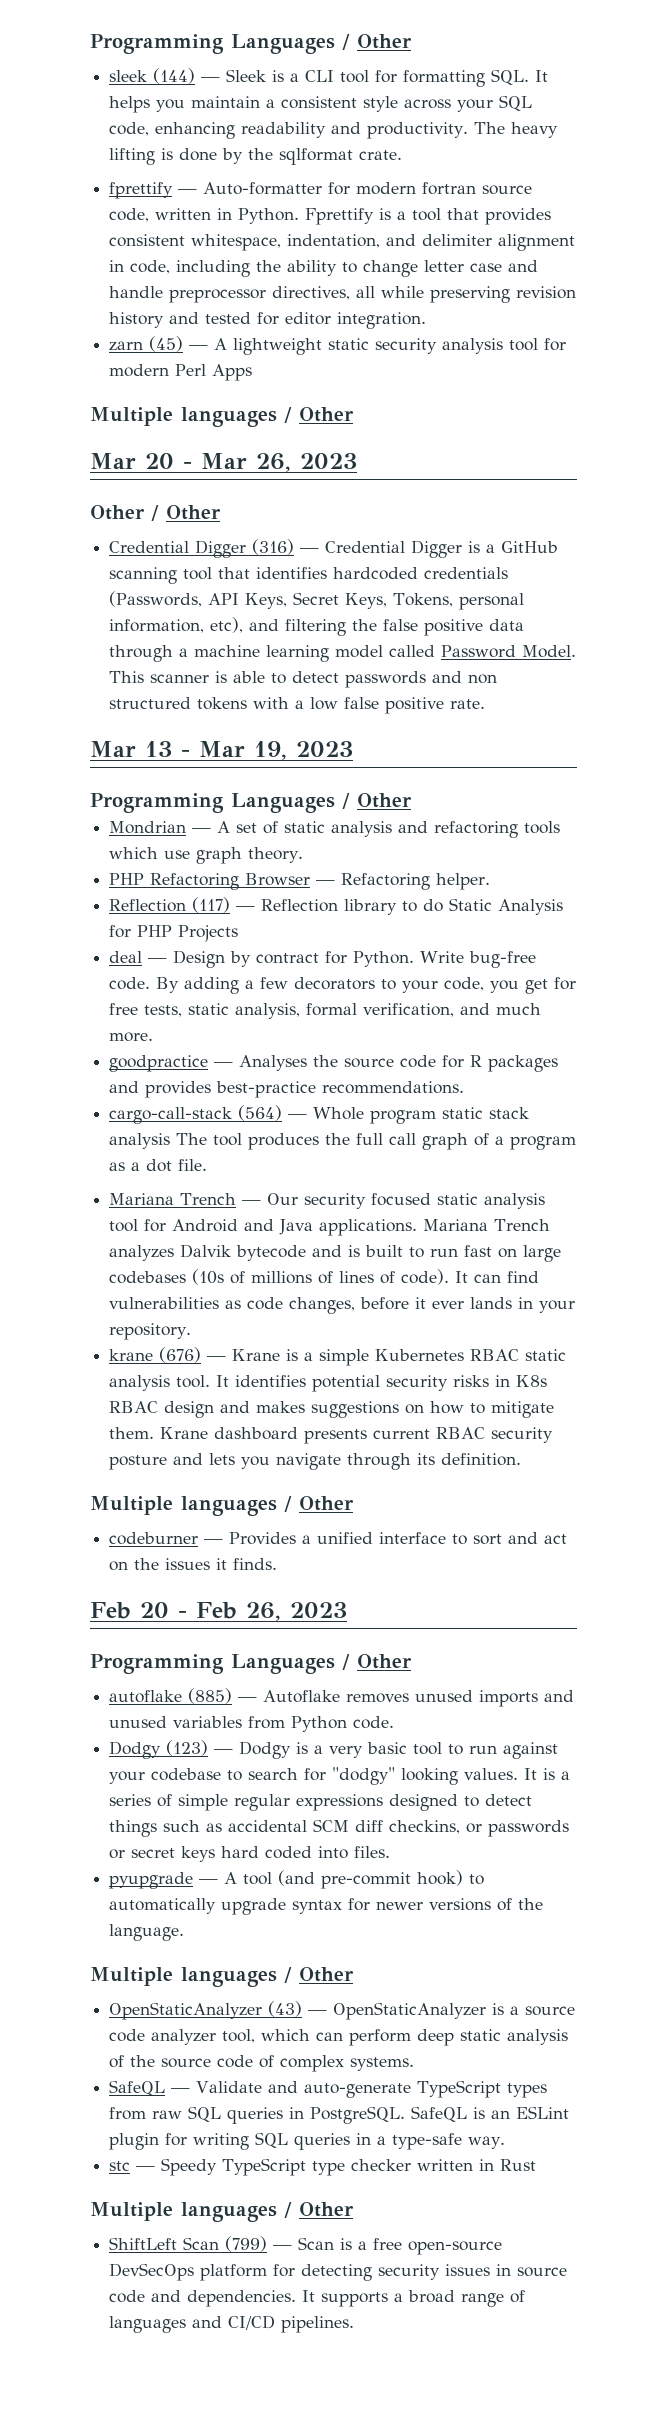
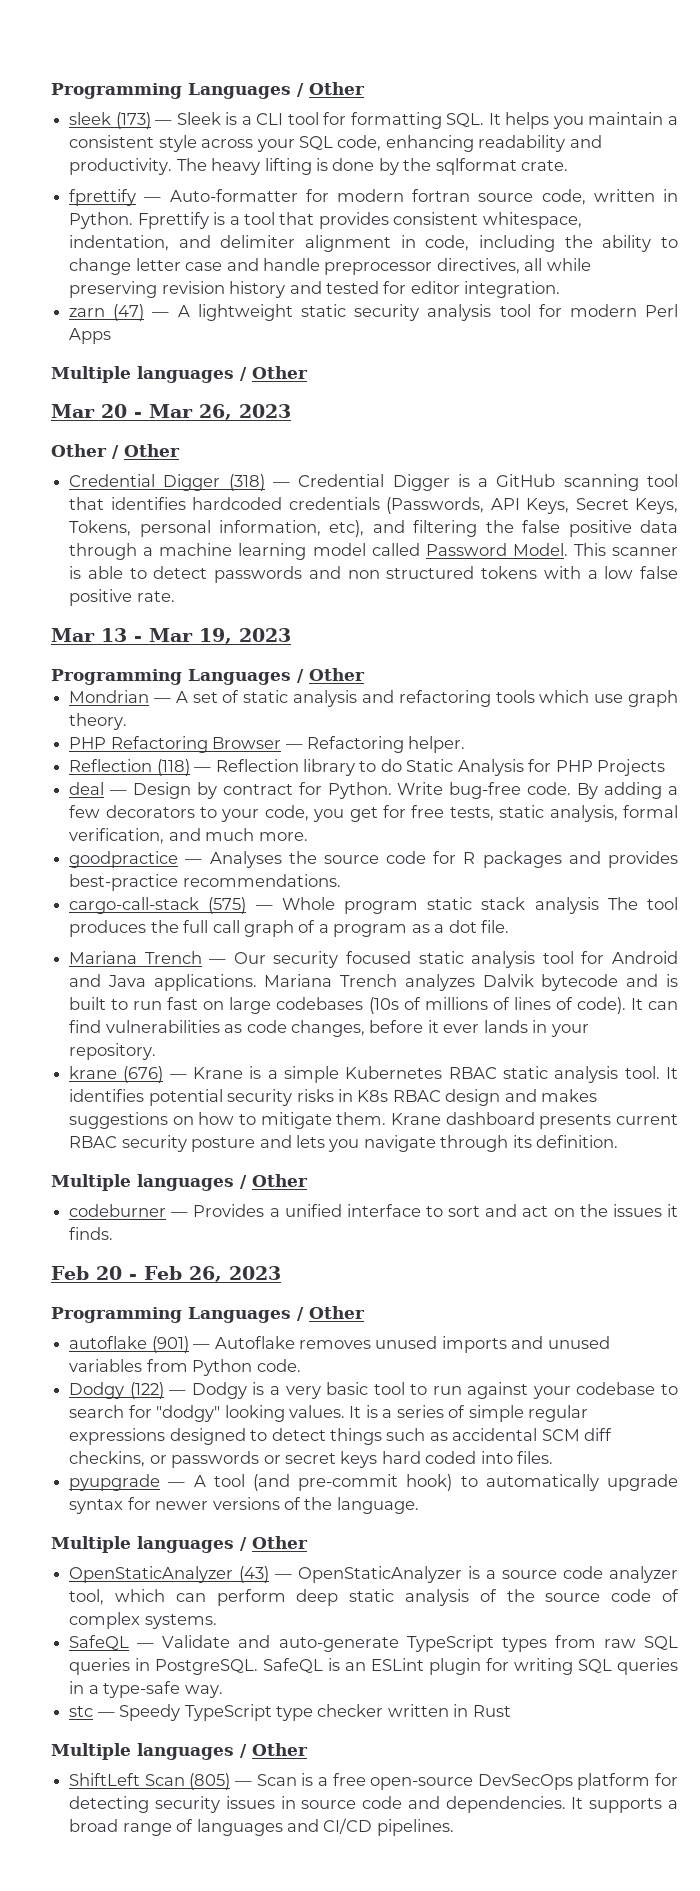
[153,68,196,84] (144) -> [115,112,151,129] (173)
[149,336,184,352] (45) -> [113,304,145,321] (47)
[252,539,295,555] (316) -> [228,474,265,491] (318)
[192,897,231,913] (117) -> [156,759,190,776] (118)
[238,1105,283,1121] (564) -> [208,897,247,914] (575)
[188,1688,233,1704] (885) -> [151,1336,189,1353] (901)
[166,1740,209,1756] (123) -> [129,1382,164,1399] (122)
[225,2236,268,2252] (799) -> [189,1773,231,1790] (805)

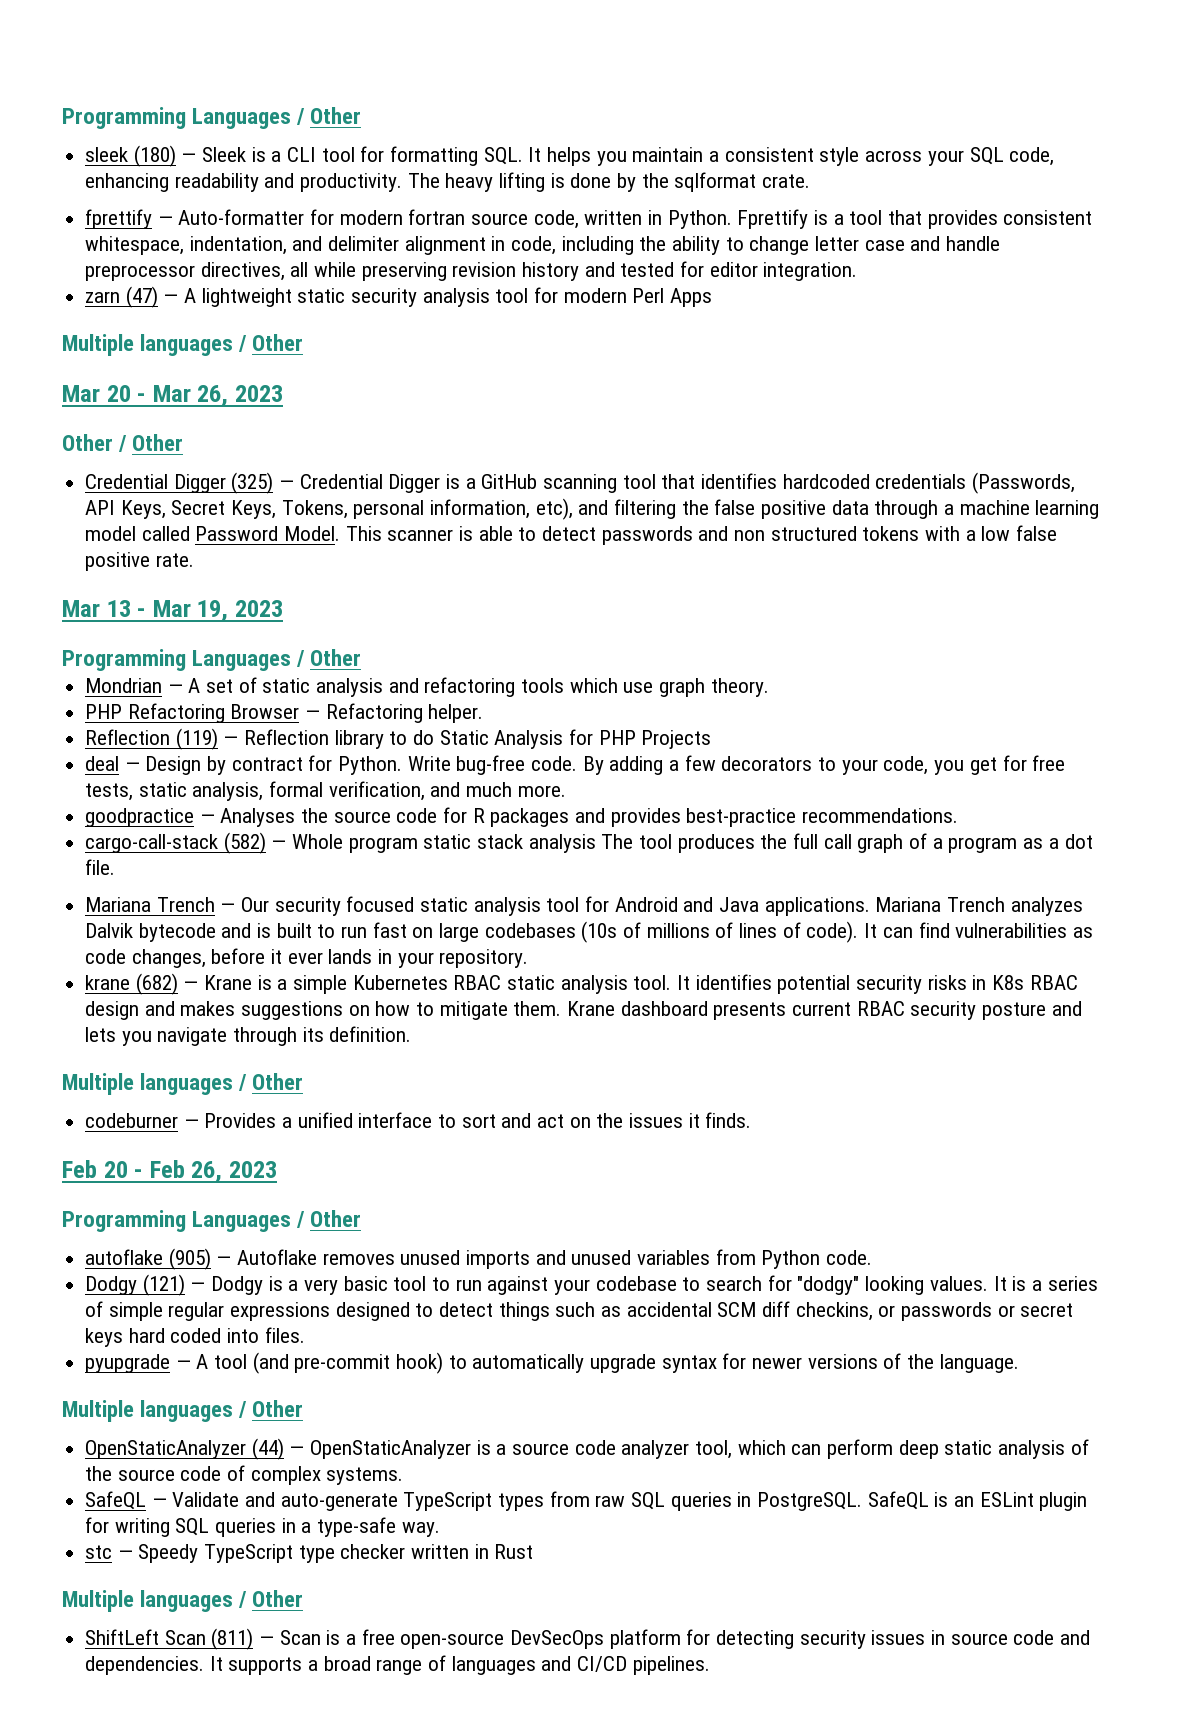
[115,112,151,129] (173) -> [133,145,176,167] (180)
[228,474,265,491] (318) -> [231,472,274,494] (325)
[156,759,190,776] (118) -> [175,728,218,750] (119)
[208,897,247,914] (575) -> [223,832,266,854] (582)
[123,1066,164,1083] (676) -> [135,973,178,995] (682)
[151,1336,189,1353] (901) -> [168,1248,211,1270] (905)
[129,1382,164,1399] (122) -> [142,1274,185,1296] (121)
[239,1566,270,1583] (43) -> [251,1438,284,1460] (44)
[189,1773,231,1790] (805) -> [211,1628,254,1650] (811)

